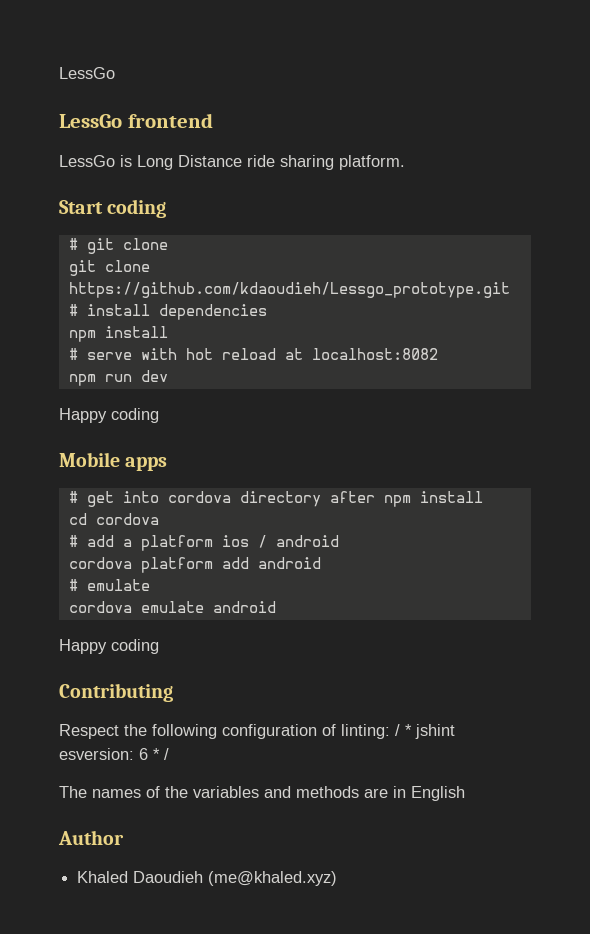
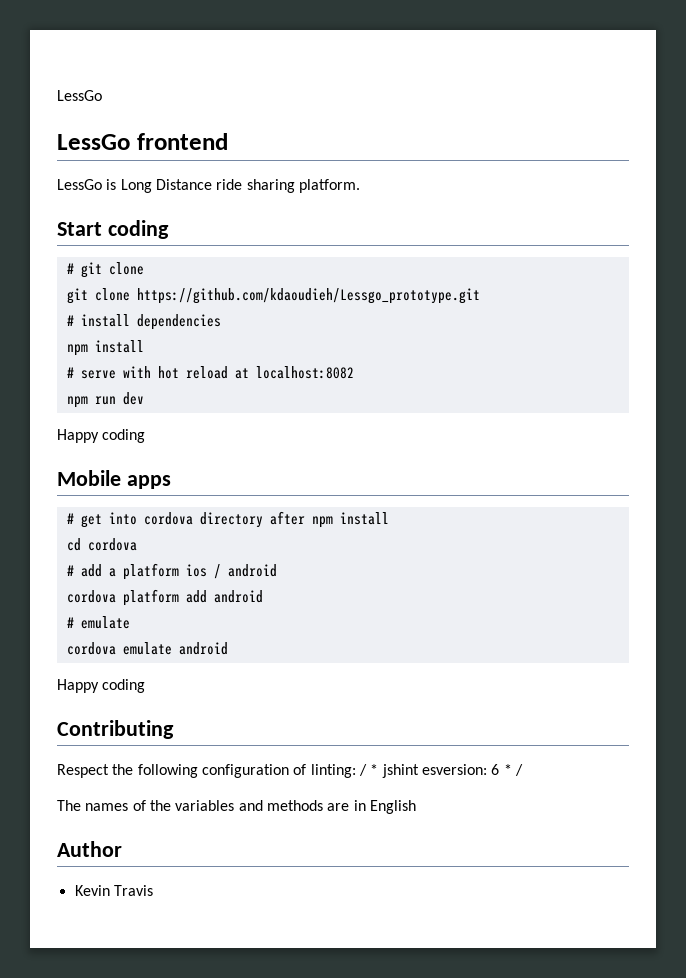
[77,871,338,886] Khaled Daoudieh (me@khaled.xyz) -> [74,885,153,896] Kevin Travis

